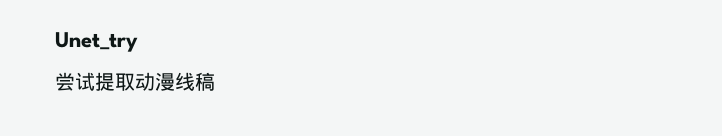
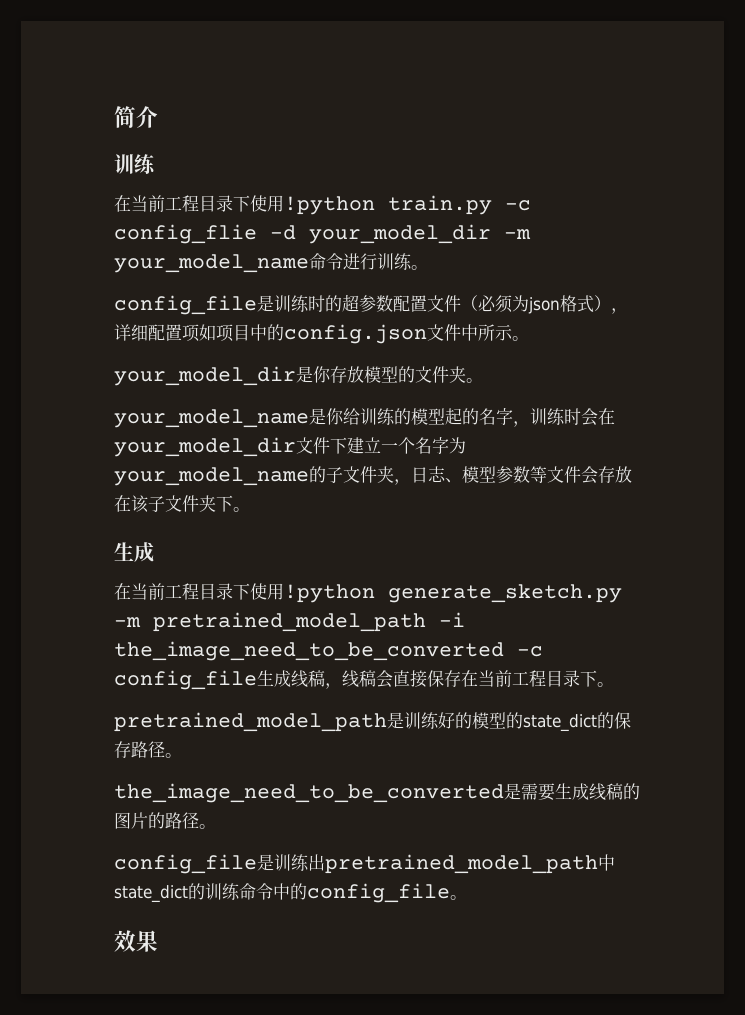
[55,32,138,52] [55,72,215,91] Unet_try // 尝试提取动漫线稿 -> [114,106,158,128] [114,154,156,174] [114,195,531,215] [114,224,531,244] [114,253,428,273] [114,294,628,315] [114,324,529,344] [114,366,483,386] [114,408,615,428] [114,437,466,457] [114,466,632,486] [114,495,250,513] [114,542,154,562] [114,583,622,603] [114,612,465,632] [114,641,543,661] [114,670,614,690] [114,712,631,732] [114,741,182,758] [114,783,640,803] [114,812,216,829] [114,854,615,874] [114,883,467,903] [114,930,158,952] 简介 // 训练 // 在当前工程目录下使用!python train.py -c config_flie -d your_model_dir -m your_model_name命令进行训练。 // config_file是训练时的超参数配置文件（必须为json格式），详细配置项如项目中的config.json文件中所示。 // your_model_dir是你存放模型的文件夹。 // your_model_name是你给训练的模型起的名字，训练时会在your_model_dir文件下建立一个名字为your_model_name的子文件夹，日志、模型参数等文件会存放在该子文件夹下。 // 生成 // 在当前工程目录下使用!python generate_sketch.py -m pretrained_model_path -i the_image_need_to_be_converted -c config_file生成线稿，线稿会直接保存在当前工程目录下。 // pretrained_model_path是训练好的模型的state_dict的保存路径。 // the_image_need_to_be_converted是需要生成线稿的图片的路径。 // config_file是训练出pretrained_model_path中state_dict的训练命令中的config_file。 // 效果

